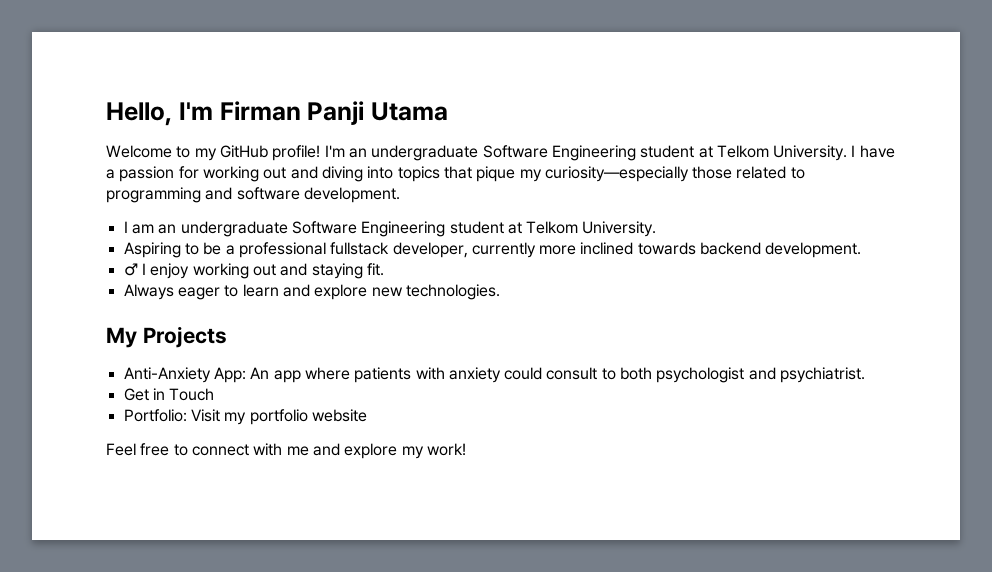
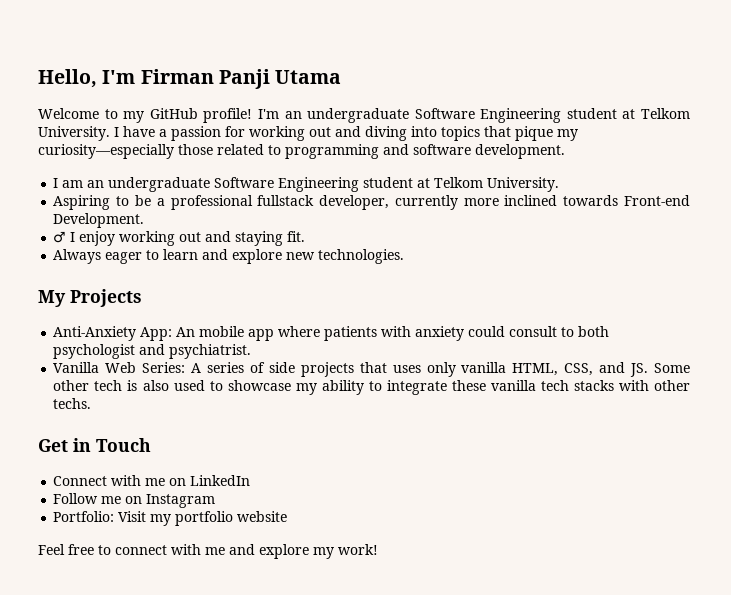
[700,242,862,258] backend development. -> [624,195,690,206] [53,213,145,228] Front-end Development.
(270, 373) none -> [199,326,245,337] mobile
[123,388,215,401] Get in Touch -> [53,362,691,377] [53,380,691,395] [53,398,92,409] [38,438,151,452] [53,475,251,486] [53,493,216,508] Vanilla Web Series: A series of side projects that uses only vanilla HTML, CSS, and JS. Some other tech is also used to showcase my ability to integrate these vanilla tech stacks with other techs. // Get in Touch // Connect with me on LinkedIn // Follow me on Instagram

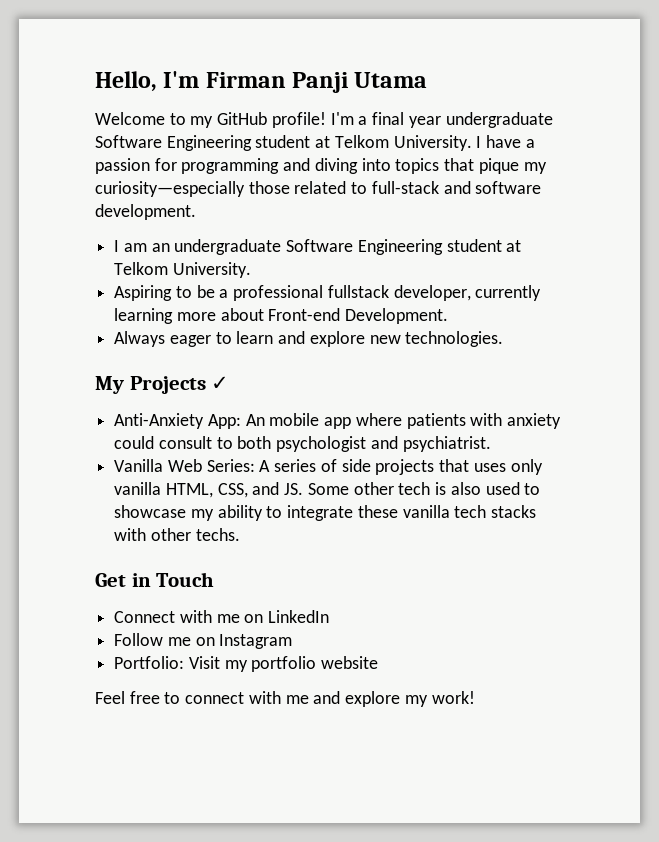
[284,111,302,119] an -> [358,112,441,128] a final year
[249,126,331,141] working out -> [181,158,280,174] programming
[285,144,379,159] programming -> [371,181,439,194] full-stack
[463,195,619,206] more inclined towards -> [114,308,264,324] learning more about
[53,231,306,246] // ♂ I enjoy working out and staying fit. -> (449, 316) none
(142, 298) none -> [211,376,230,390] ✓

